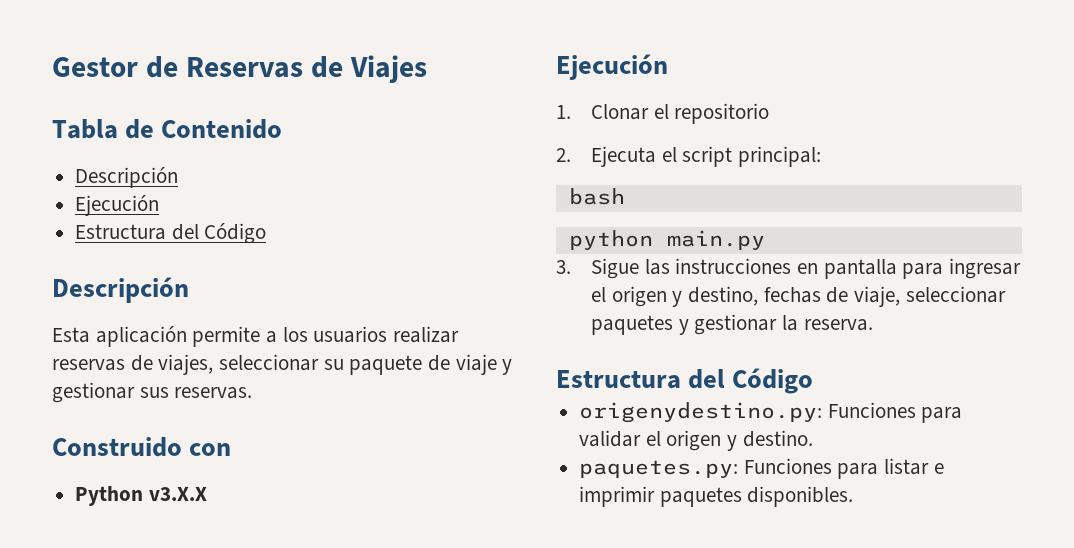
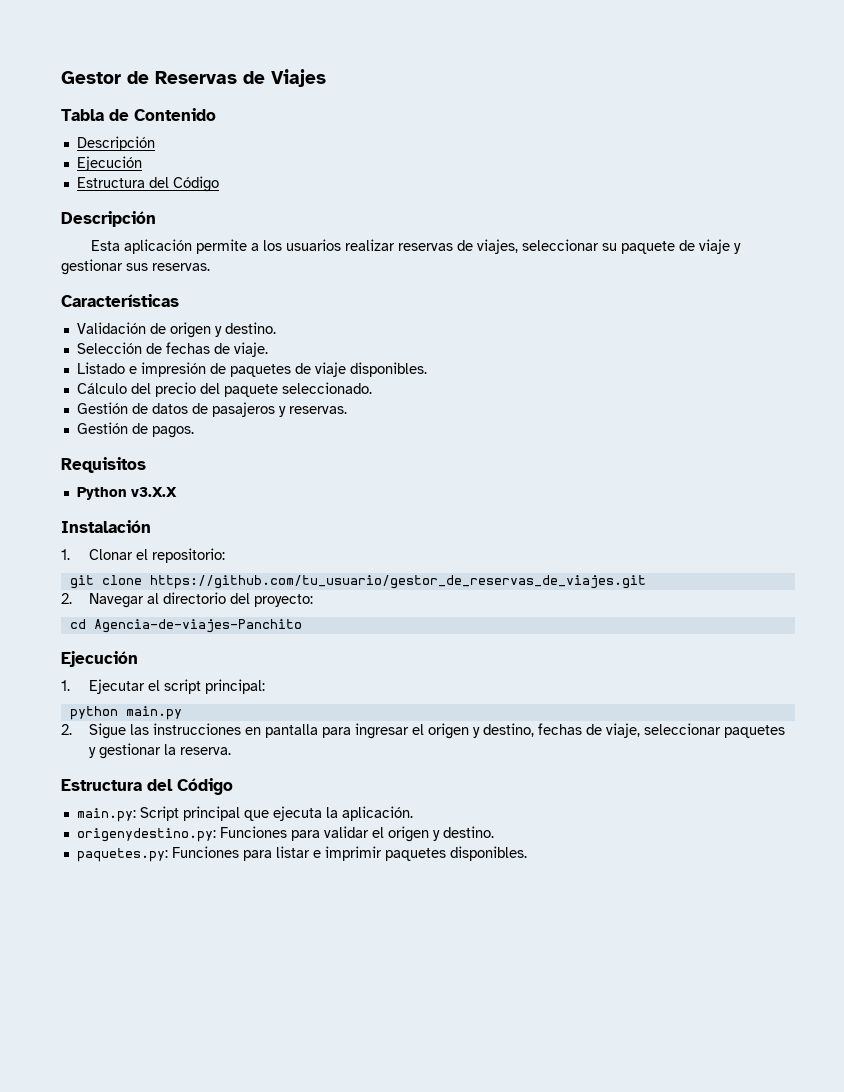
[52,437,232,457] Construido con -> [61,294,179,307] [76,322,276,338] [76,342,268,357] [76,362,427,377] [76,382,372,397] [76,402,347,417] [76,422,194,438] [61,457,146,473] Características // Validación de origen y destino. // Selección de fechas de viaje. // Listado e impresión de paquetes de viaje disponibles. // Cálculo del precio del paquete seleccionado. // Gestión de datos de pasajeros y reservas. // Gestión de pagos. // Requisitos
[556,54,668,80] Ejecución -> [61,520,151,533] Instalación
[674,103,770,124] [556,146,657,167] repositorio // 2. Ejecuta -> [152,548,226,563] [69,575,646,589] [61,592,314,608] [69,619,302,633] [61,651,138,667] [61,679,146,694] repositorio: // git clone https://github.com/tu_usuario/gestor_de_reservas_de_viajes.git // 2. Navegar al directorio del proyecto: // cd Agencia-de-viajes-Panchito // Ejecución // 1. Ejecutar
[568,188,625,205] // bash -> (266, 686) none
[556,260,571,274] 3. -> [61,724,72,735] 2.
(814, 381) none -> [76,806,413,822] // main.py: Script principal que ejecuta la aplicación.

